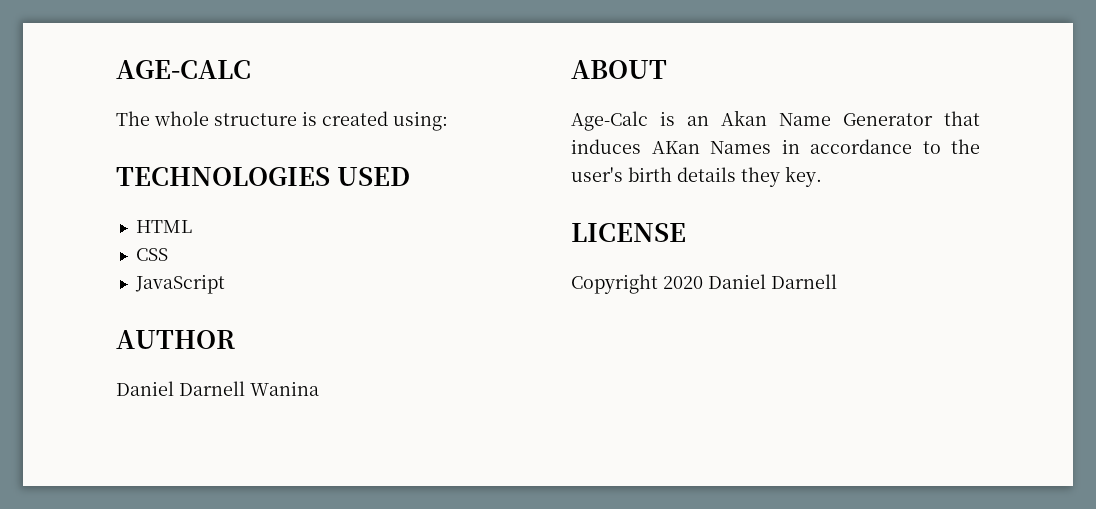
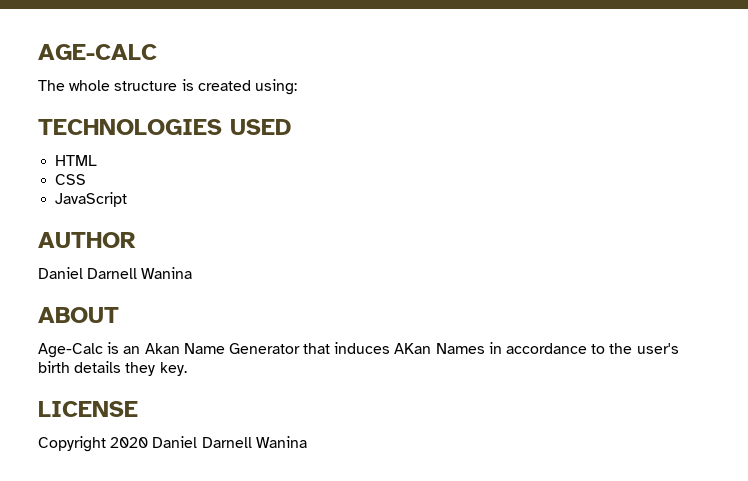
(837, 281) none -> [255,436,307,448] Wanina

